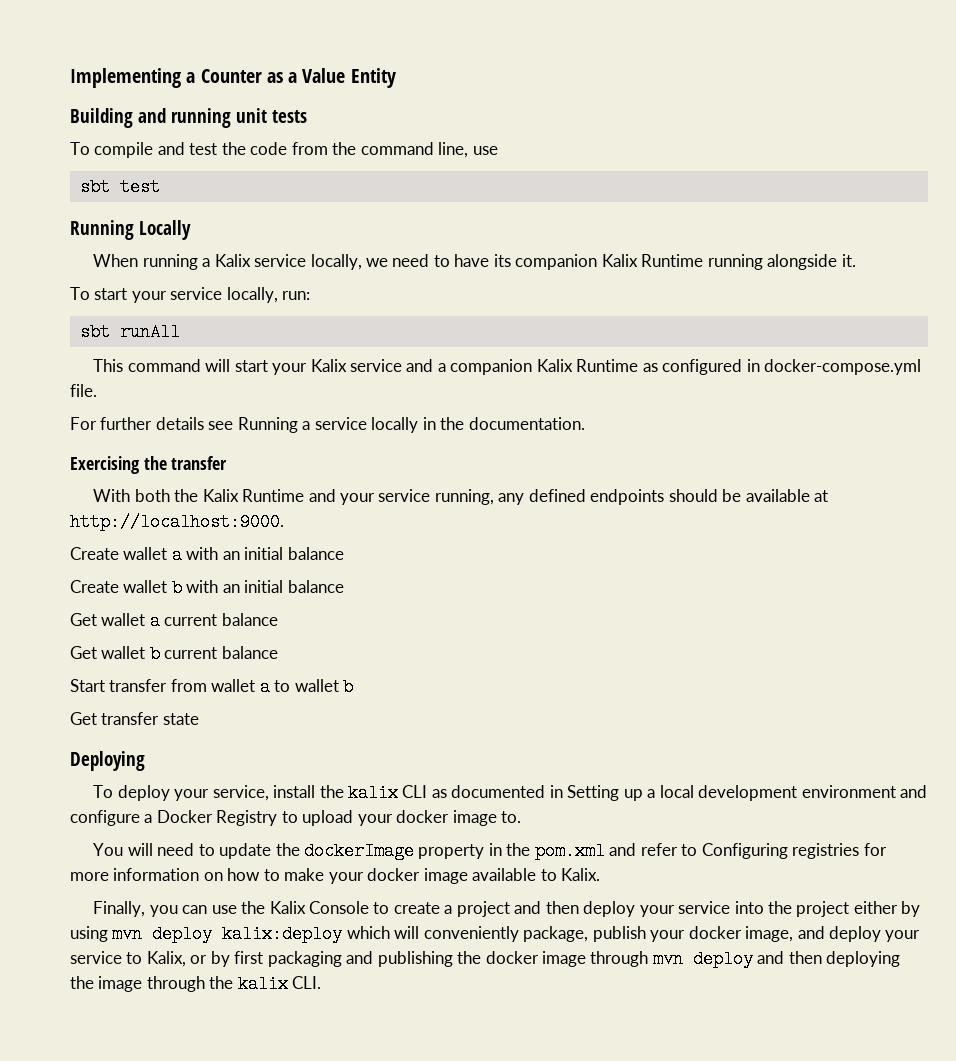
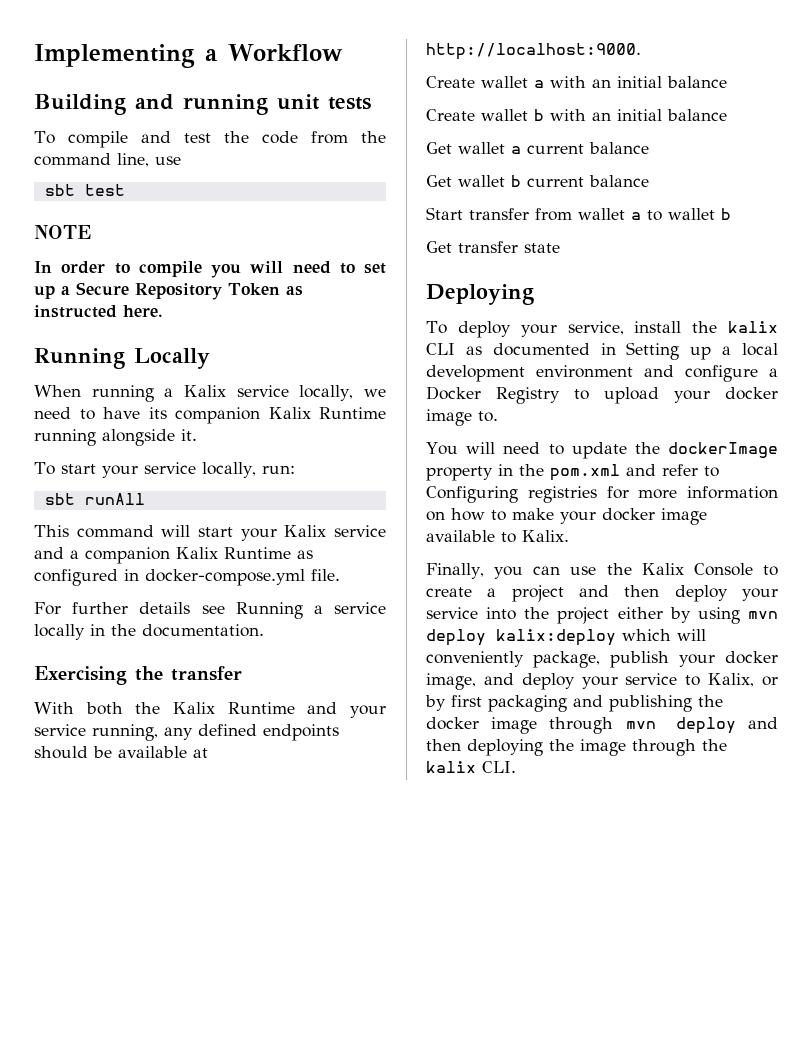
[200,68,396,88] Counter as a Value Entity -> [228,44,343,61] Workflow
(160, 187) none -> [34,225,91,239] [34,261,386,278] [34,282,303,300] [34,305,163,318] // NOTE // In order to compile you will need to set up a Secure Repository Token as instructed here.

